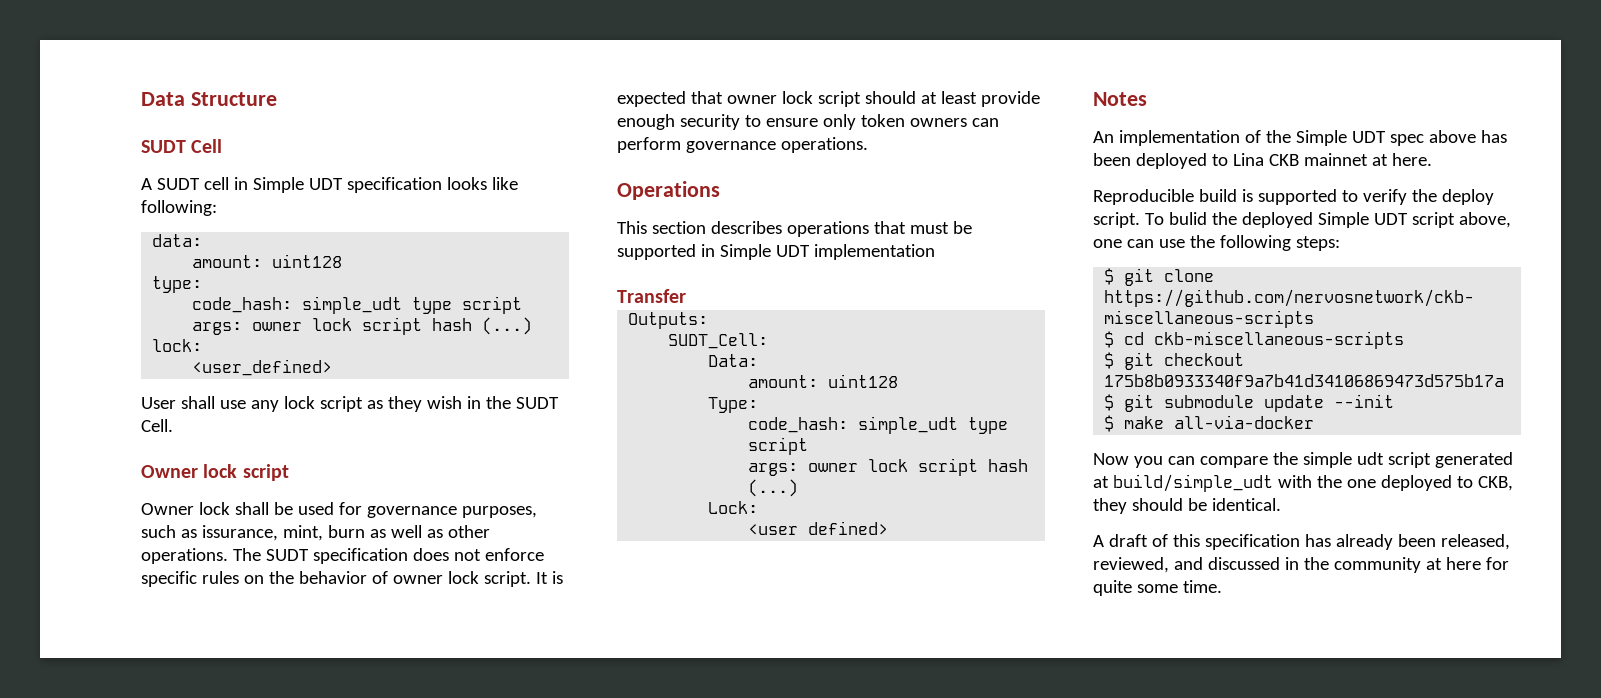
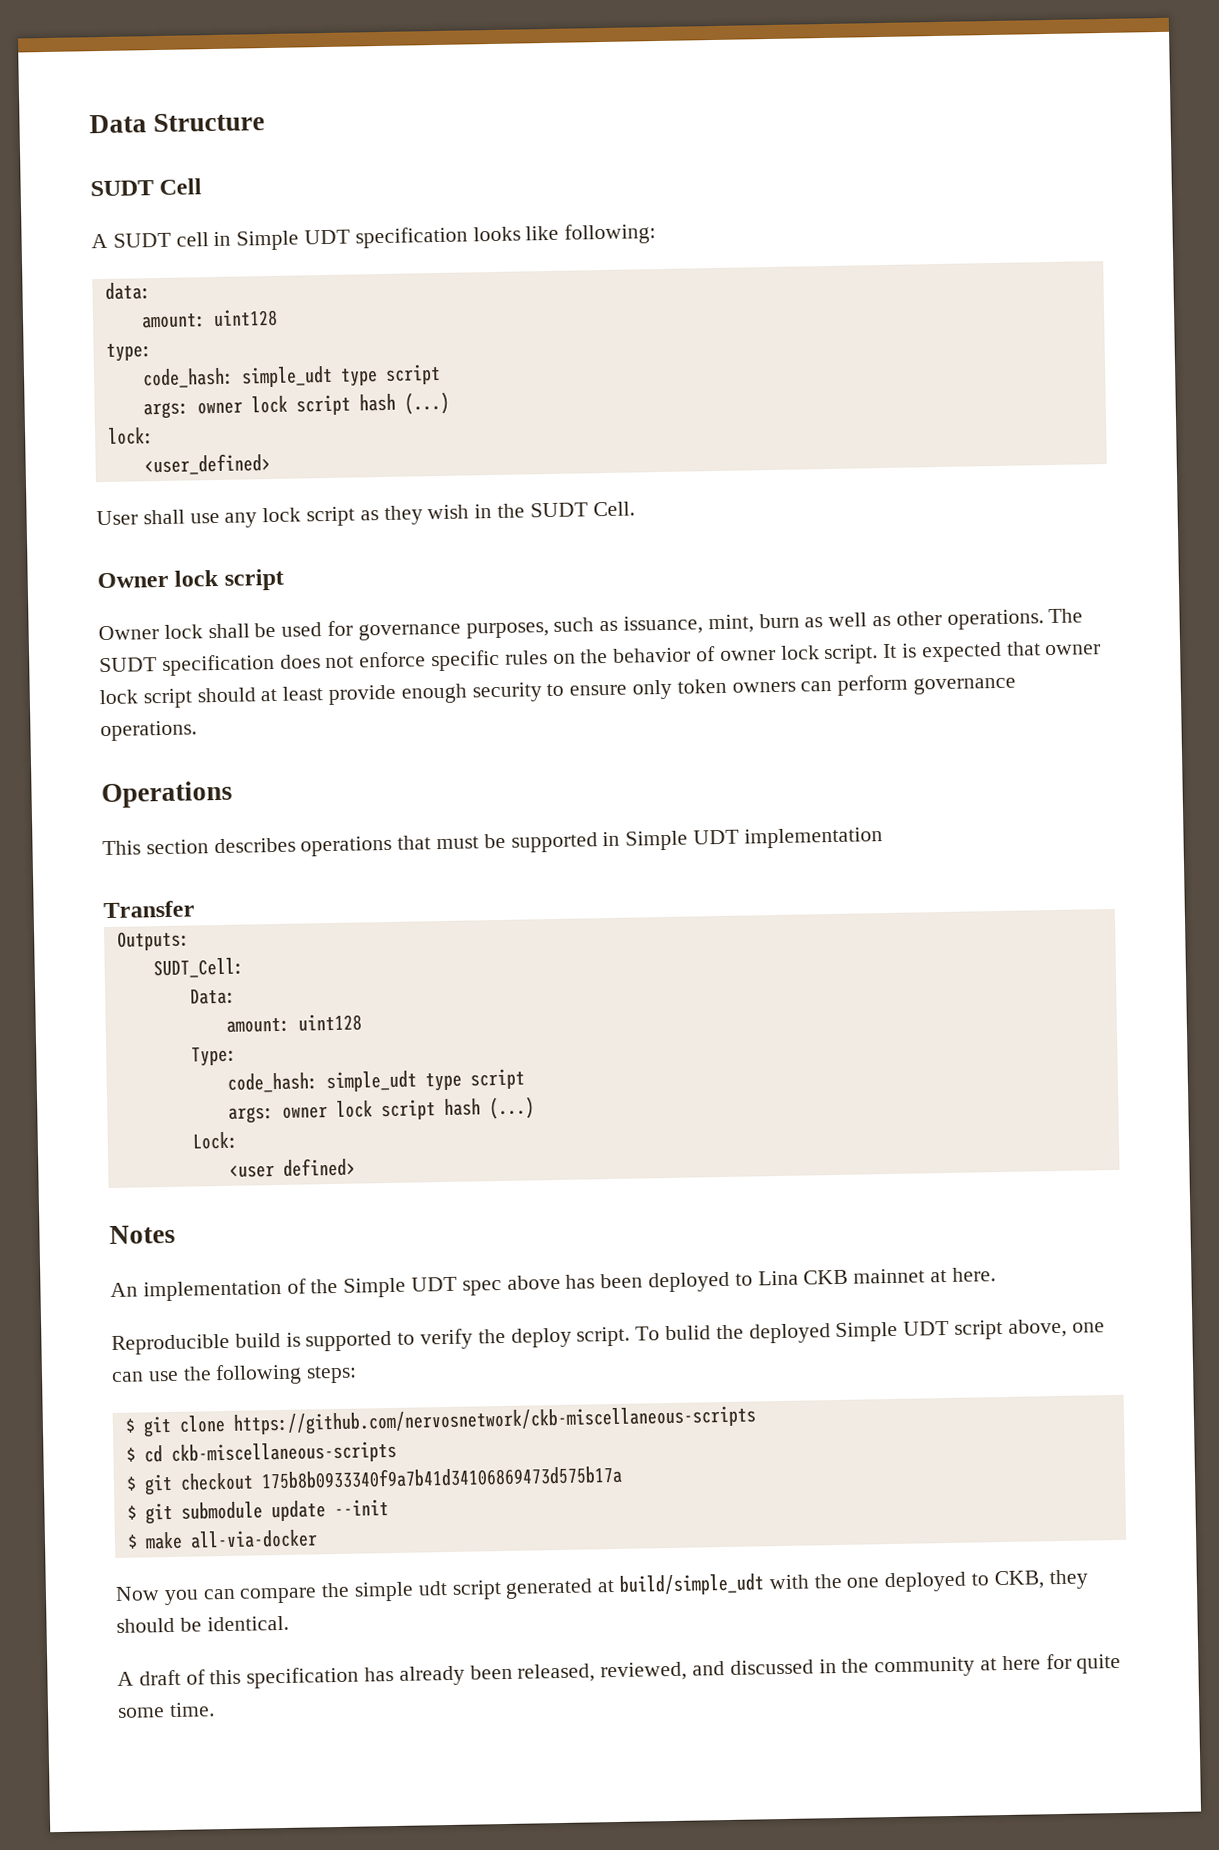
[201,525,278,541] issurance, -> [623,615,704,635] issuance,

